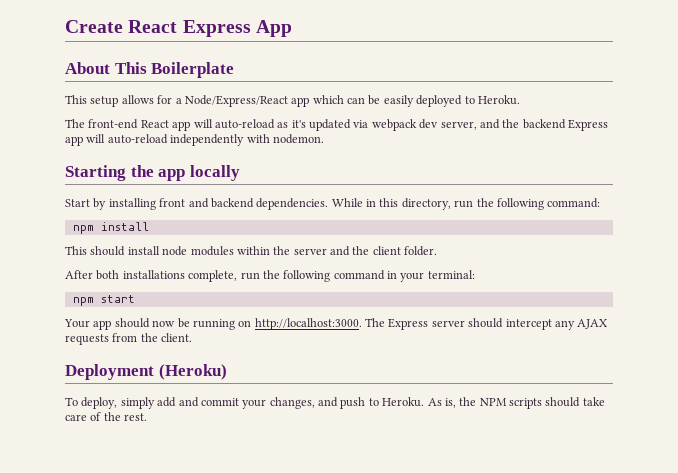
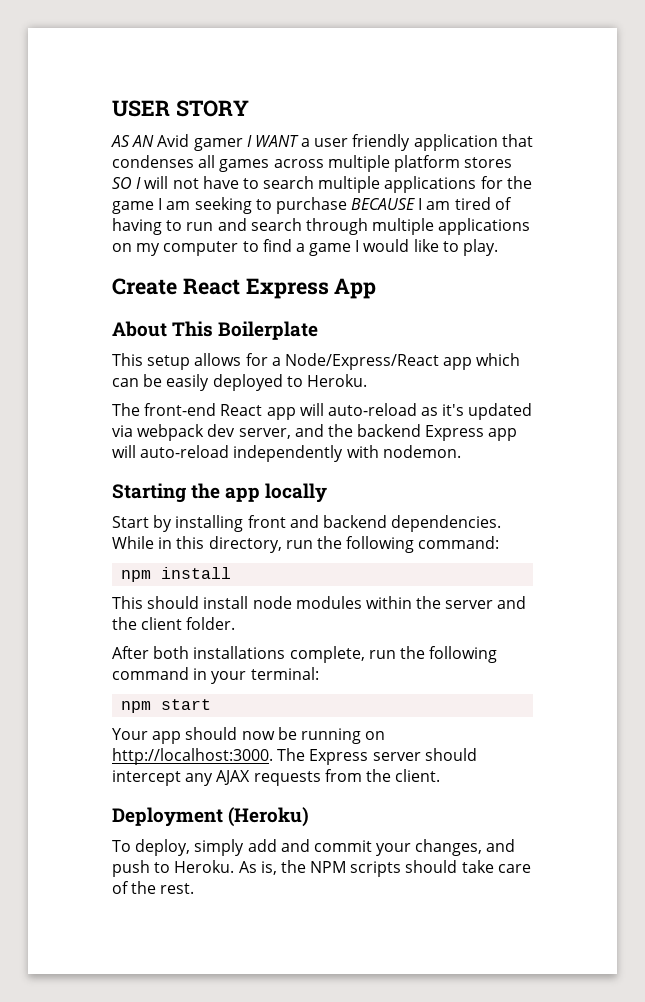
(65, 26) none -> [112,100,249,117] [111,134,533,151] [112,155,513,172] [112,176,532,193] [112,197,512,214] [112,218,531,235] [112,239,499,256] USER STORY // AS AN Avid gamer I WANT a user friendly application that condenses all games across multiple platform stores SO I will not have to search multiple applications for the game I am seeking to purchase BECAUSE I am tired of having to run and search through multiple applications on my computer to find a game I would like to play. //

